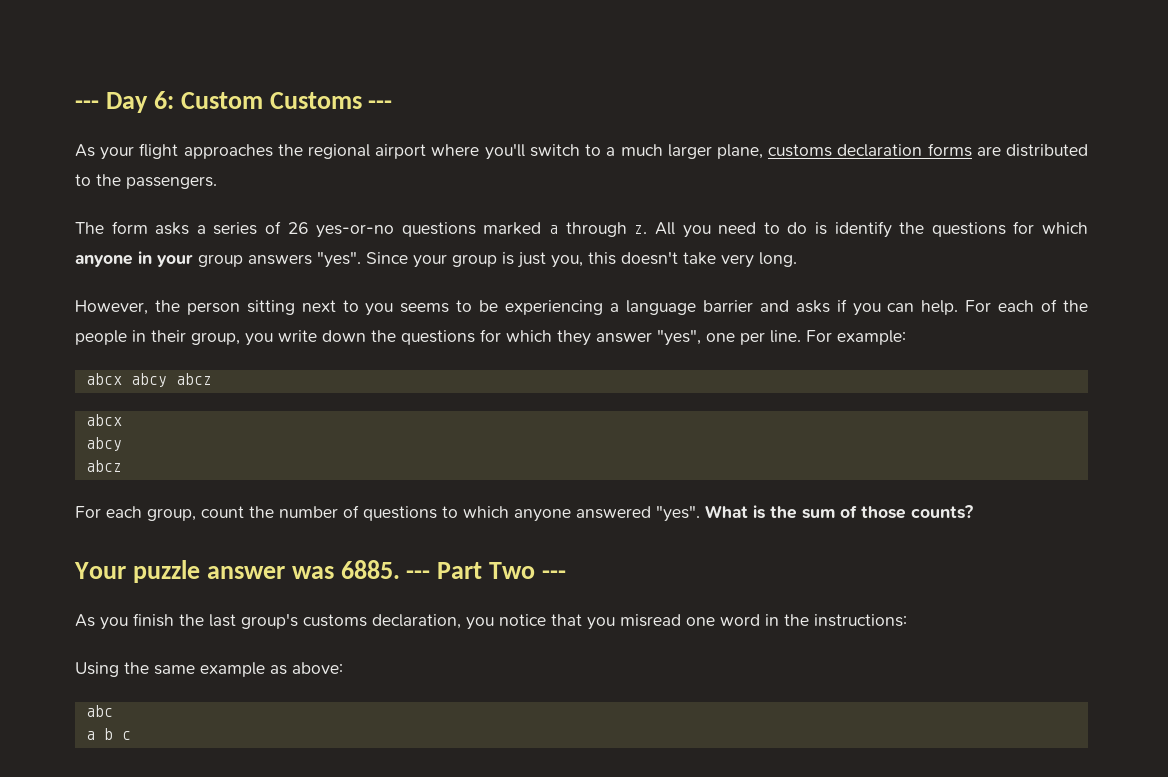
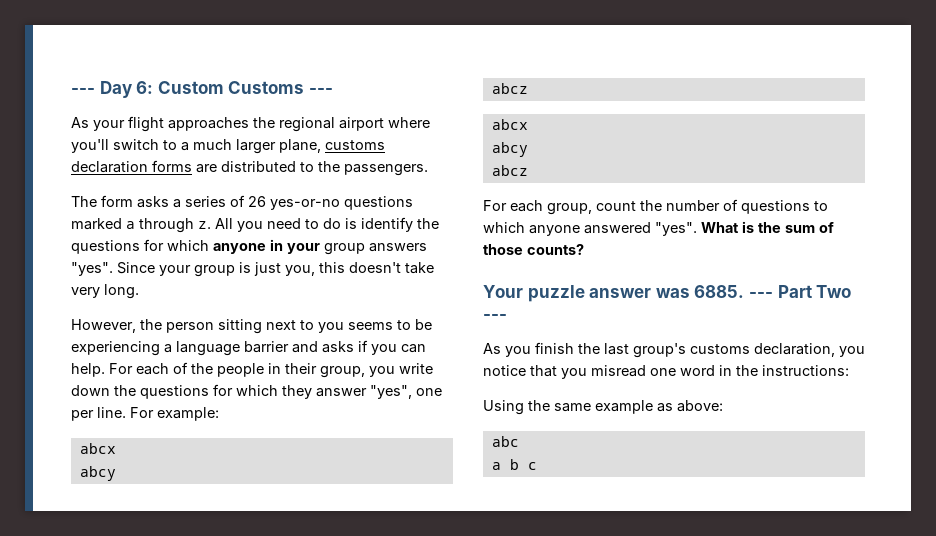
[130,373,167,387] abcy -> [79,466,116,481] // abcy //

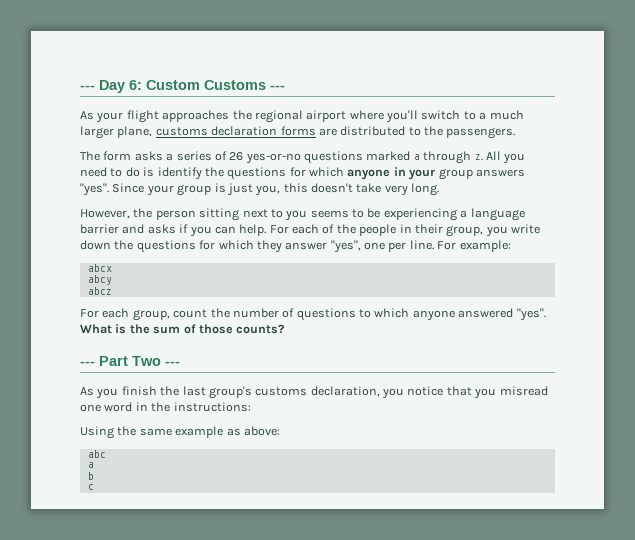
[491,119,528,130] [491,142,528,157] [491,165,528,176] // abcx // abcy // abcz -> (112, 291) none
[483,285,745,302] Your puzzle answer was 6885. -> (286, 329) none
(501, 466) none -> (94, 465) //
(519, 464) none -> (94, 476) //

